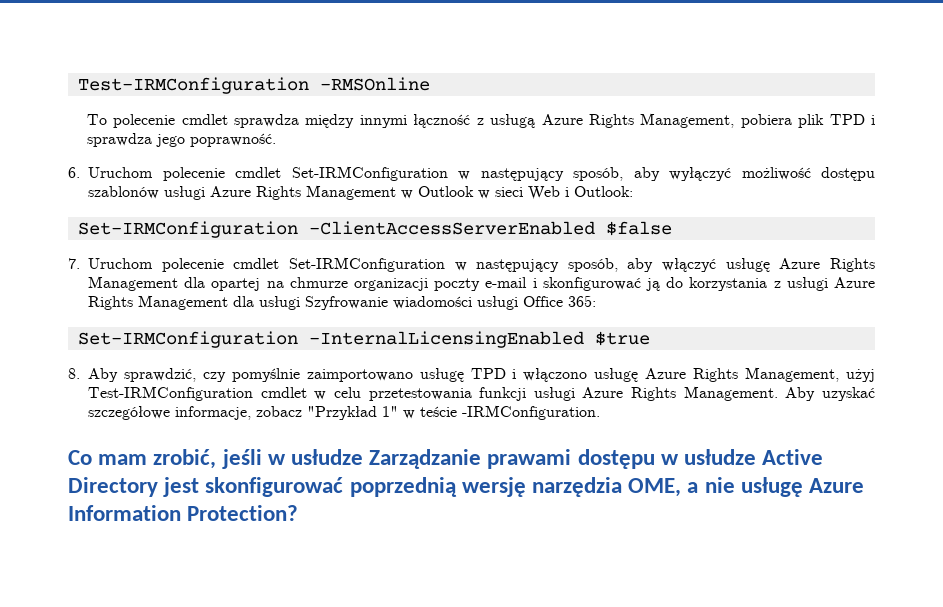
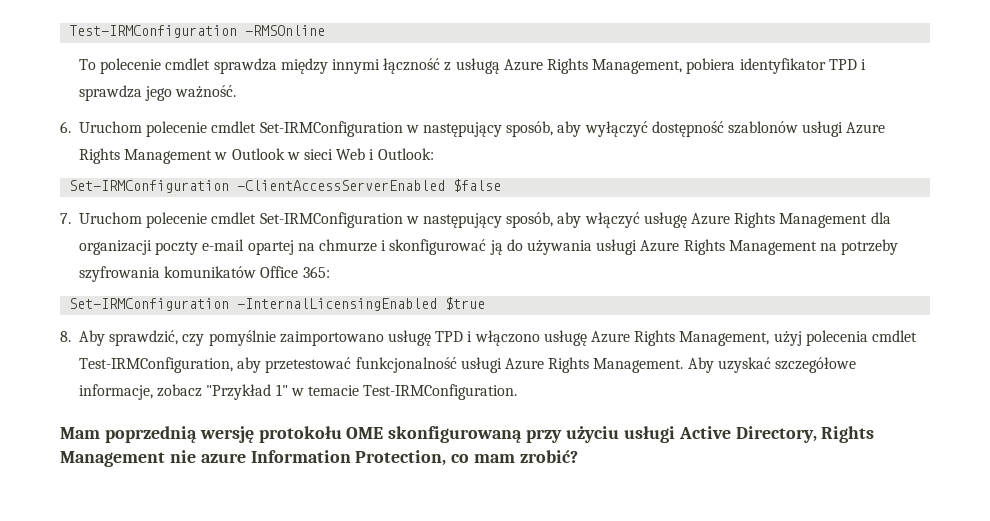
[798,114,825,128] plik -> [739,58,826,74] identyfikator
[189,133,276,147] poprawność. -> [175,85,237,98] ważność.
[741,167,875,181] możliwość dostępu -> [651,121,724,137] dostępność
[211,277,528,291] opartej na chmurze organizacji poczty e-mail -> [79,239,378,255] organizacji poczty e-mail opartej na chmurze
[689,277,876,291] [88,295,518,310] korzystania z usługi Azure Rights Management dla usługi Szyfrowanie wiadomości usługi -> [526,239,899,255] [79,266,257,282] używania usługi Azure Rights Management na potrzeby szyfrowania komunikatów
[88,386,527,401] Test-IRMConfiguration cmdlet w celu przetestowania funkcji -> [805,330,917,346] [79,357,457,373] polecenia cmdlet Test-IRMConfiguration, aby przetestować funkcjonalność
[420,405,600,420] [68,449,824,469] [68,477,865,497] [68,505,299,521] teście -IRMConfiguration. // Co mam zrobić, jeśli w usłudze Zarządzanie prawami dostępu w usłudze Active Directory jest skonfigurować poprzednią wersję narzędzia OME, a nie usługę Azure Information Protection? -> [308,384,518,400] [60,426,875,443] [60,450,579,467] temacie Test-IRMConfiguration. // Mam poprzednią wersję protokołu OME skonfigurowaną przy użyciu usługi Active Directory, Rights Management nie azure Information Protection, co mam zrobić?

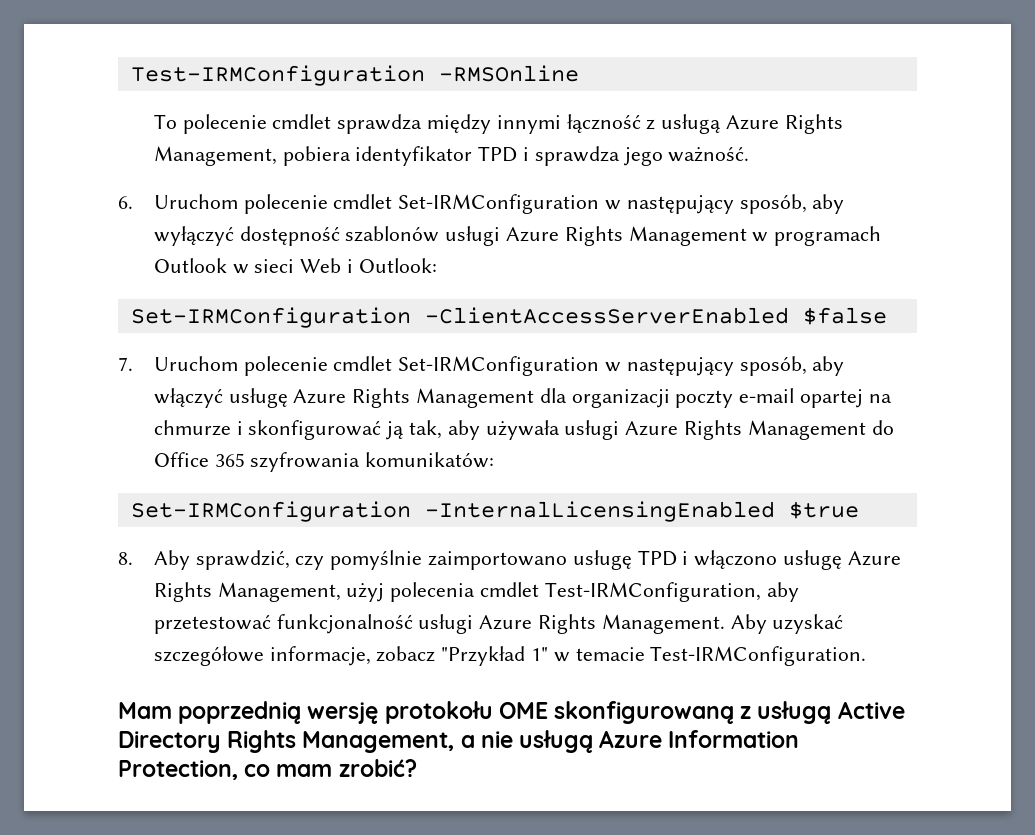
(228, 156) none -> [774,226,882,246] programach
[506,239,899,255] [79,266,330,282] do używania usługi Azure Rights Management na potrzeby szyfrowania komunikatów Office 365: -> [409,420,894,440] [153,452,495,472] tak, aby używała usługi Azure Rights Management do Office 365 szyfrowania komunikatów:
[526,426,875,443] [60,450,246,467] przy użyciu usługi Active Directory, Rights Management nie azure -> [740,701,905,724] [118,730,663,753] z usługą Active Directory Rights Management, a nie usługą Azure

